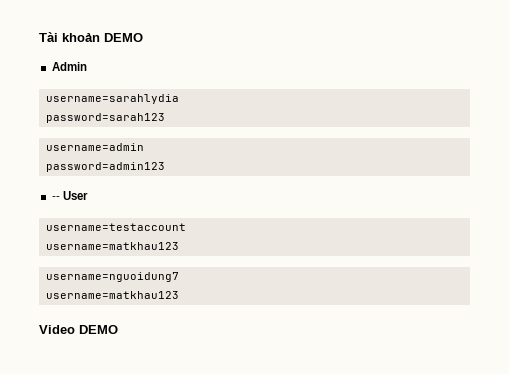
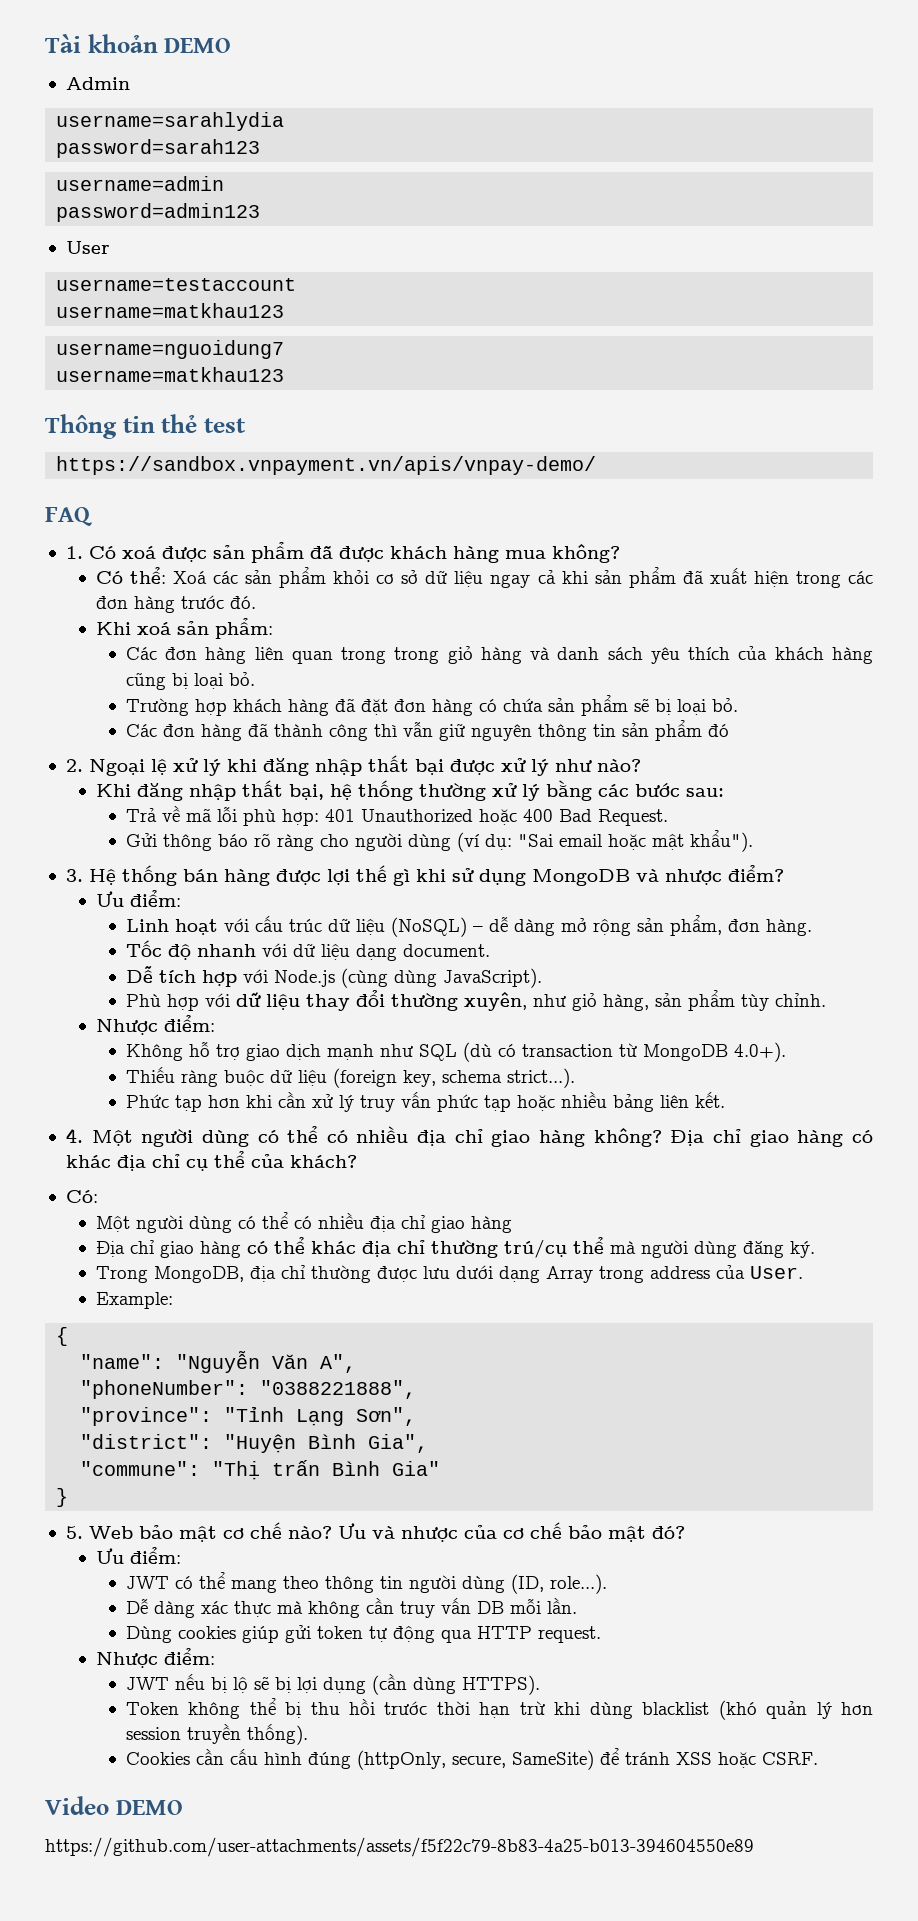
[51,196,60,200] -- -> (261, 212) none
(179, 295) none -> [45,414,246,439] [56,456,597,475] [45,507,92,526] [65,542,620,563] [95,567,873,588] [95,595,256,613] [95,618,273,639] [125,646,873,664] [125,672,255,690] [125,695,738,716] [125,720,729,741] [65,755,641,776] [95,780,724,801] [125,805,668,826] [125,830,753,852] [65,865,784,886] [95,890,181,907] [125,915,812,937] [125,940,490,961] [125,965,542,988] [125,990,826,1011] [95,1015,215,1035] [125,1041,786,1062] [125,1066,575,1088] [125,1091,725,1112] [65,1126,873,1147] [65,1151,357,1171] [65,1190,98,1203] [95,1212,512,1233] [95,1237,815,1258] [95,1265,803,1283] [95,1292,173,1309] [56,1327,69,1346] [80,1351,357,1373] [80,1380,417,1399] [80,1406,417,1426] [80,1434,429,1453] [80,1460,441,1480] [56,1488,69,1507] [65,1522,685,1542] [95,1547,181,1564] [125,1572,607,1594] [125,1597,577,1618] [125,1625,601,1643] [95,1648,215,1668] [125,1673,540,1695] [125,1698,873,1720] [125,1723,308,1745] [125,1748,818,1770] // Thông tin thẻ test // https://sandbox.vnpayment.vn/apis/vnpay-demo/ // FAQ // 1. Có xoá được sản phẩm đã được khách hàng mua không? // Có thể: Xoá các sản phẩm khỏi cơ sở dữ liệu ngay cả khi sản phẩm đã xuất hiện trong các đơn hàng trước đó. // Khi xoá sản phẩm: // Các đơn hàng liên quan trong trong giỏ hàng và danh sách yêu thích của khách hàng cũng bị loại bỏ. // Trường hợp khách hàng đã đặt đơn hàng có chứa sản phẩm sẽ bị loại bỏ. // Các đơn hàng đã thành công thì vẫn giữ nguyên thông tin sản phẩm đó // 2. Ngoại lệ xử lý khi đăng nhập thất bại được xử lý như nào? // Khi đăng nhập thất bại, hệ thống thường xử lý bằng các bước sau: // Trả về mã lỗi phù hợp: 401 Unauthorized hoặc 400 Bad Request. // Gửi thông báo rõ ràng cho người dùng (ví dụ: "Sai email hoặc mật khẩu"). // 3. Hệ thống bán hàng được lợi thế gì khi sử dụng MongoDB và nhược điểm? // Ưu điểm: // Linh hoạt với cấu trúc dữ liệu (NoSQL) – dễ dàng mở rộng sản phẩm, đơn hàng. // Tốc độ nhanh với dữ liệu dạng document. // Dễ tích hợp với Node.js (cùng dùng JavaScript). // Phù hợp với dữ liệu thay đổi thường xuyên, như giỏ hàng, sản phẩm tùy chỉnh. // Nhược điểm: // Không hỗ trợ giao dịch mạnh như SQL (dù có transaction từ MongoDB 4.0+). // Thiếu ràng buộc dữ liệu (foreign key, schema strict...). // Phức tạp hơn khi cần xử lý truy vấn phức tạp hoặc nhiều bảng liên kết. // 4. Một người dùng có thể có nhiều địa chỉ giao hàng không? Địa chỉ giao hàng có khác địa chỉ cụ thể của khách? // Có: // Một người dùng có thể có nhiều địa chỉ giao hàng // Địa chỉ giao hàng có thể khác địa chỉ thường trú/cụ thể mà người dùng đăng ký. // Trong MongoDB, địa chỉ thường được lưu dưới dạng Array trong address của User. // Example: // { // "name": "Nguyễn Văn A", // "phoneNumber": "0388221888", // "province": "Tỉnh Lạng Sơn", // "district": "Huyện Bình Gia", // "commune": "Thị trấn Bình Gia" // } // 5. Web bảo mật cơ chế nào? Ưu và nhược của cơ chế bảo mật đó? // Ưu điểm: // JWT có thể mang theo thông tin người dùng (ID, role...). // Dễ dàng xác thực mà không cần truy vấn DB mỗi lần. // Dùng cookies giúp gửi token tự động qua HTTP request. // Nhược điểm: // JWT nếu bị lộ sẽ bị lợi dụng (cần dùng HTTPS). // Token không thể bị thu hồi trước thời hạn trừ khi dùng blacklist (khó quản lý hơn session truyền thống). // Cookies cần cấu hình đúng (httpOnly, secure, SameSite) để tránh XSS hoặc CSRF.
(118, 329) none -> [45,1837,754,1857] // https://github.com/user-attachments/assets/f5f22c79-8b83-4a25-b013-394604550e89

